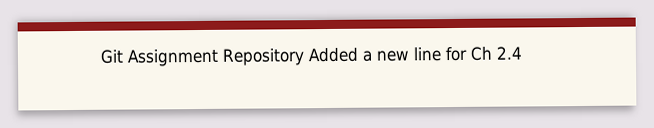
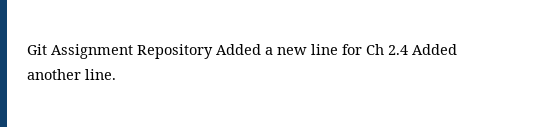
(522, 53) none -> [412,44,457,55] [27,69,116,80] Added another line.

